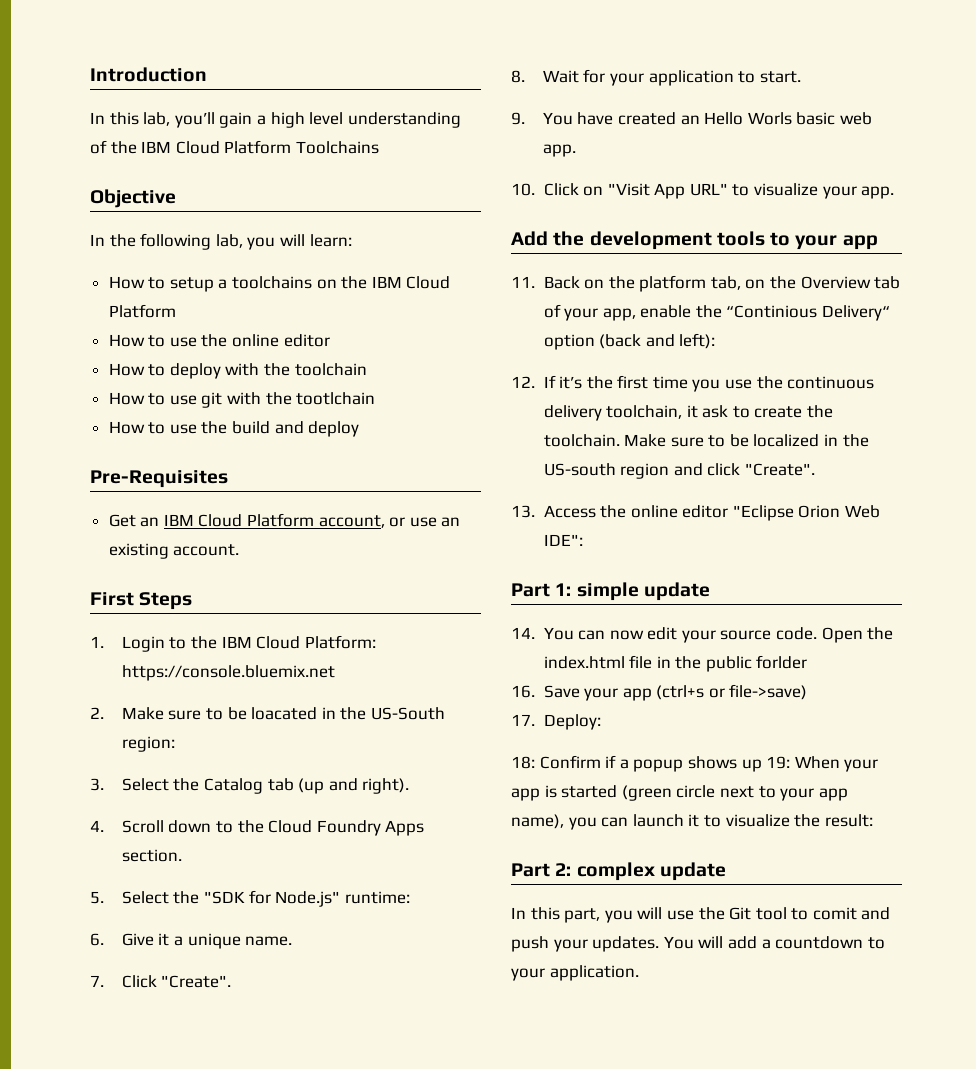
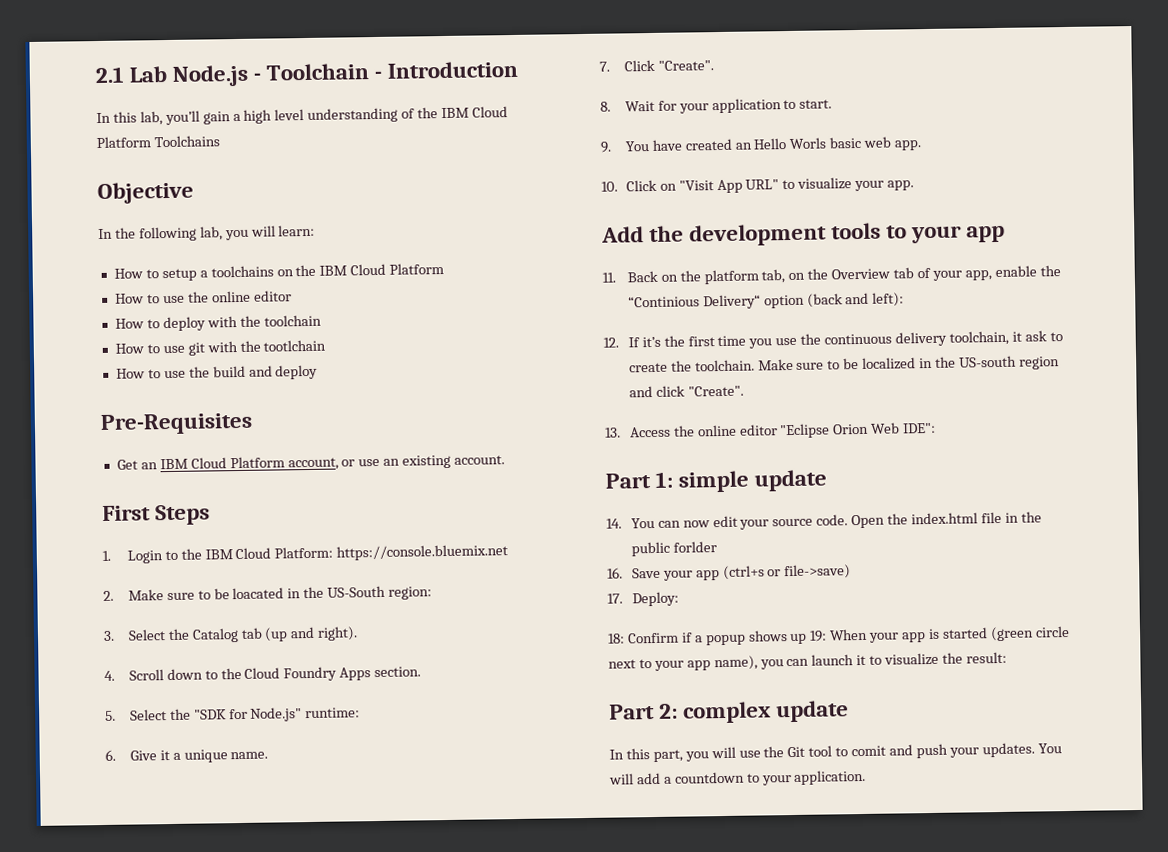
(90, 74) none -> [95,63,383,87] 2.1 Lab Node.js - Toolchain -

